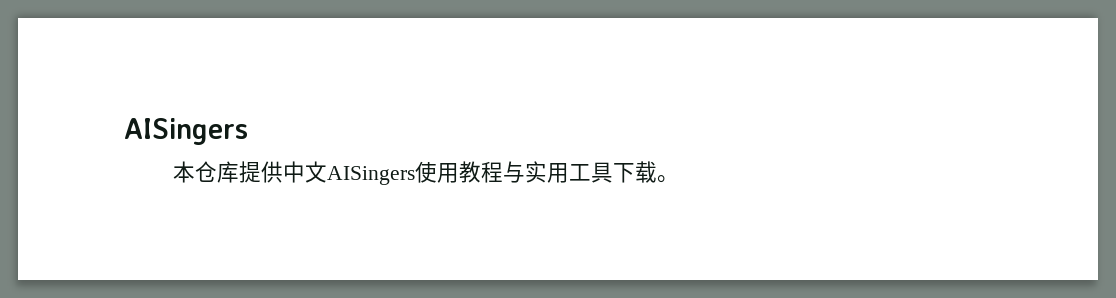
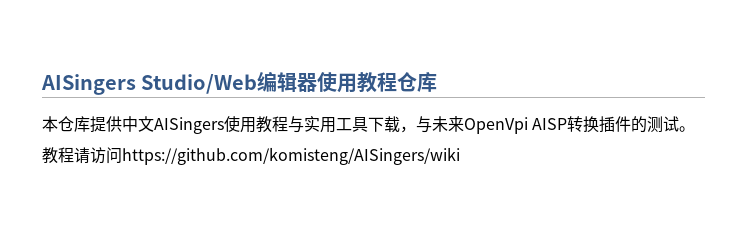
[124,118,248,145] AISingers -> [41,71,438,95] AISingers Studio/Web编辑器使用教程仓库
[656,175,679,183] 。 -> [400,116,696,134] [42,147,460,165] ，与未来OpenVpi AISP转换插件的测试。 // 教程请访问https://github.com/komisteng/AISingers/wiki

